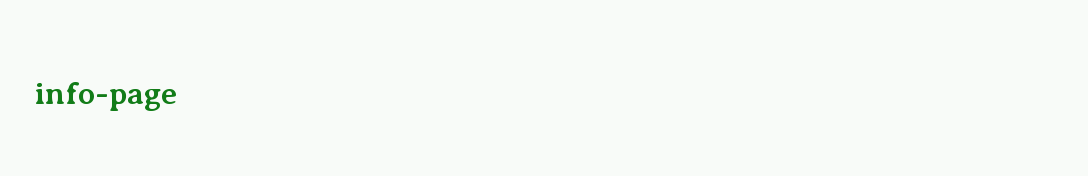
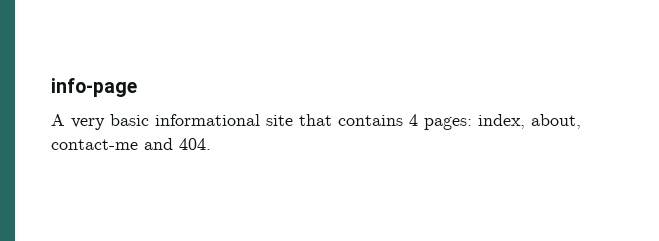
(177, 96) none -> [51,114,581,130] [51,138,211,150] // A very basic informational site that contains 4 pages: index, about, contact-me and 404.

